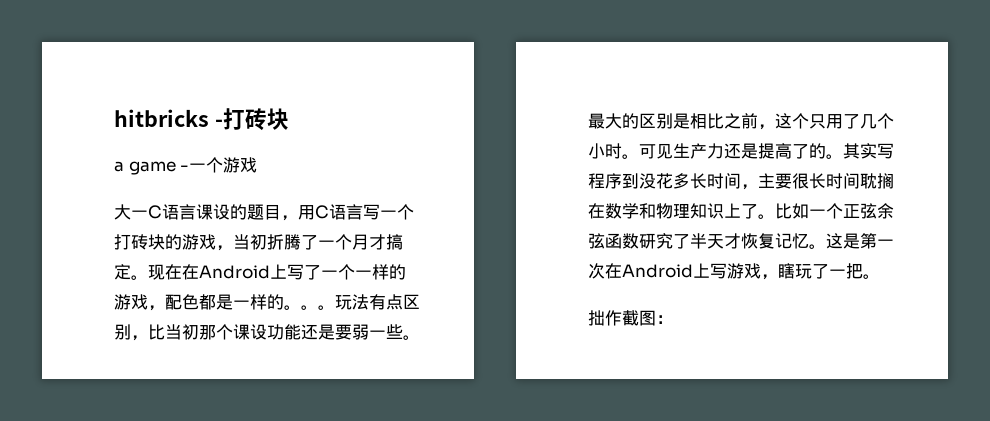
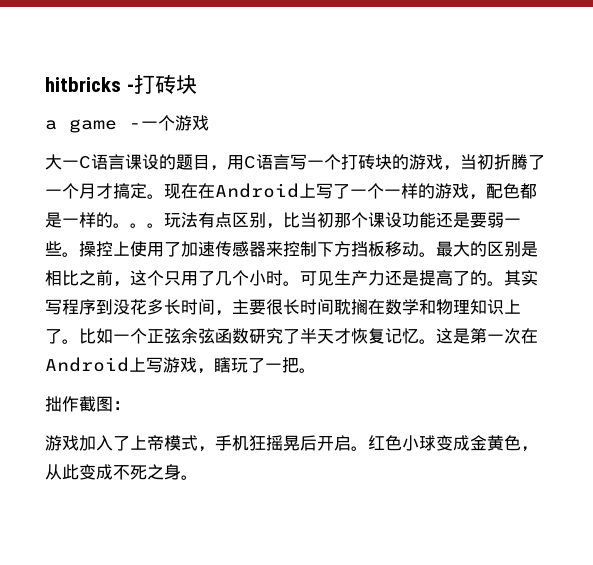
(420, 337) none -> [79,241,436,257] 操控上使用了加速传感器来控制下方挡板移动。
(673, 319) none -> [45,435,538,452] [45,464,198,480] // 游戏加入了上帝模式，手机狂摇晃后开启。红色小球变成金黄色，从此变成不死之身。

